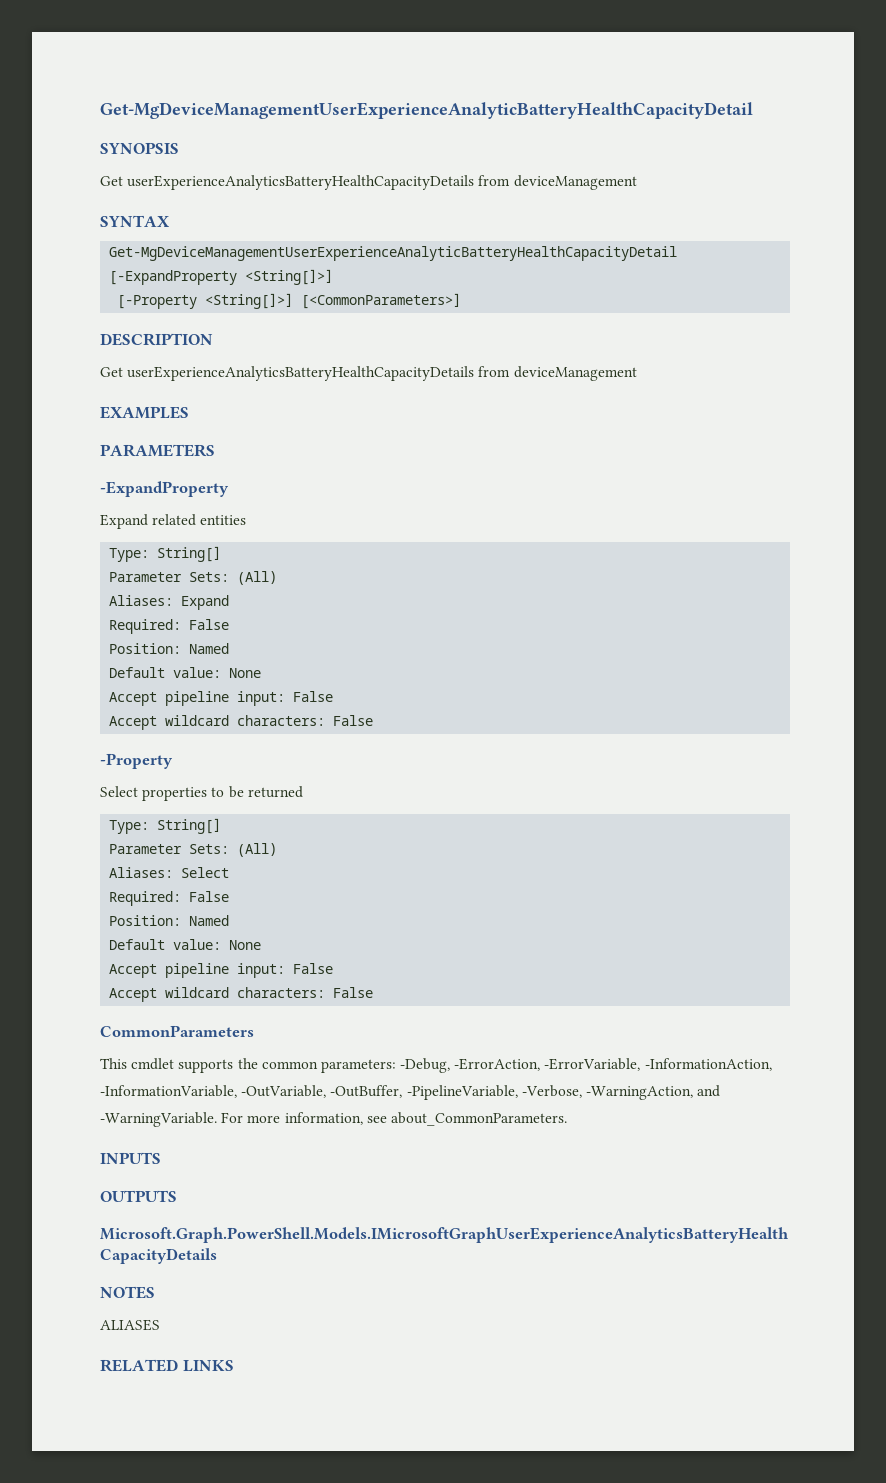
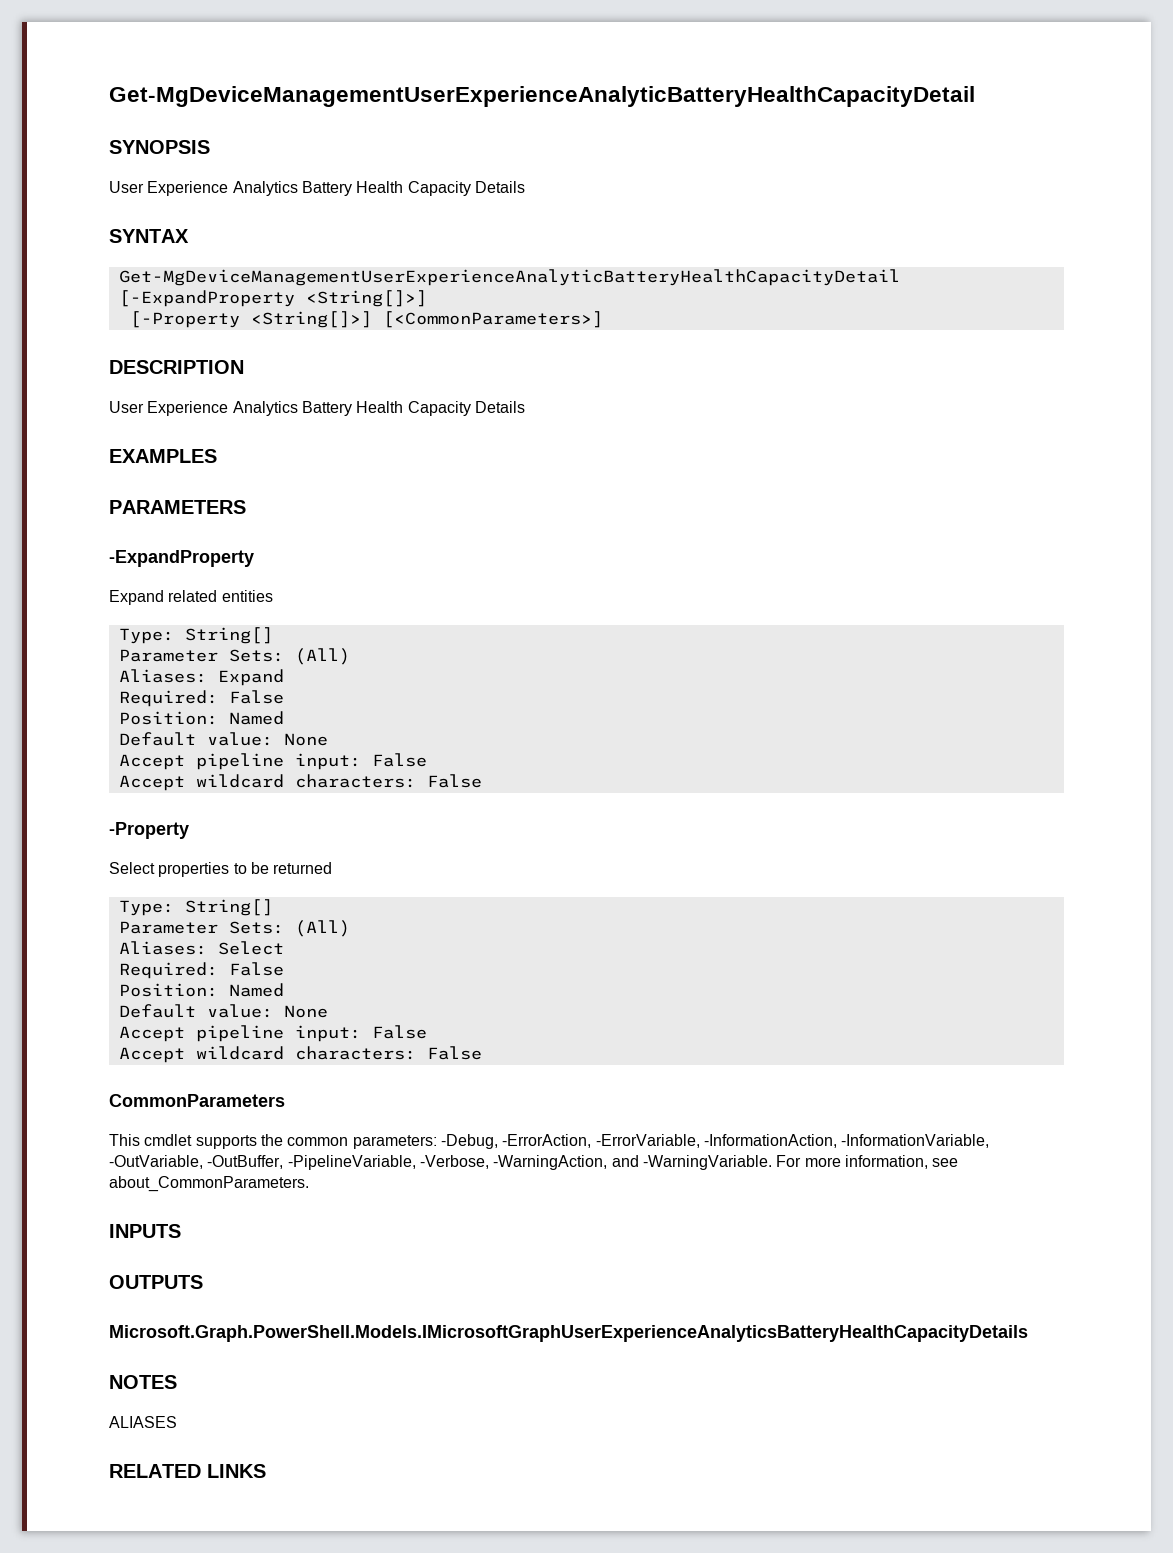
[100,175,637,190] Get userExperienceAnalyticsBatteryHealthCapacityDetails from deviceManagement -> [109,181,525,196] User Experience Analytics Battery Health Capacity Details
[100,366,637,381] Get userExperienceAnalyticsBatteryHealthCapacityDetails from deviceManagement -> [109,401,525,416] User Experience Analytics Battery Health Capacity Details

